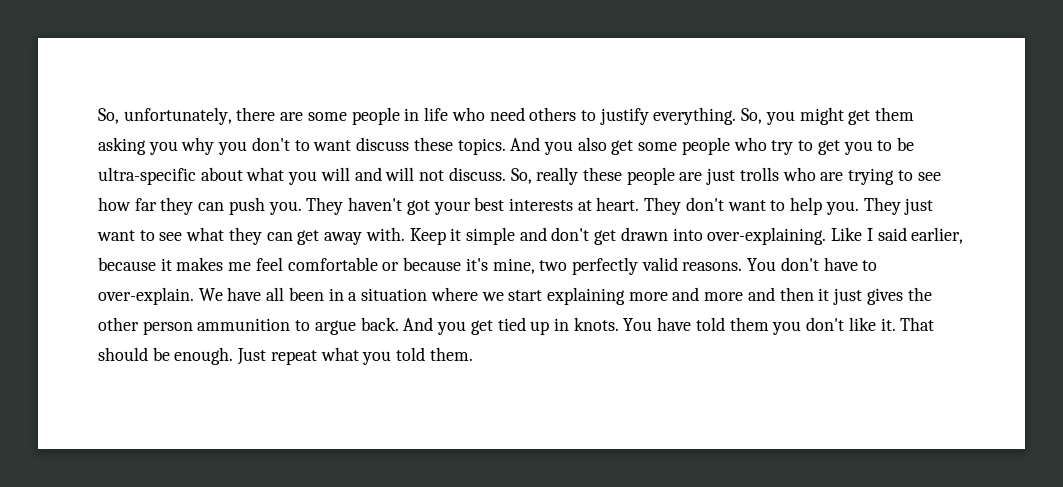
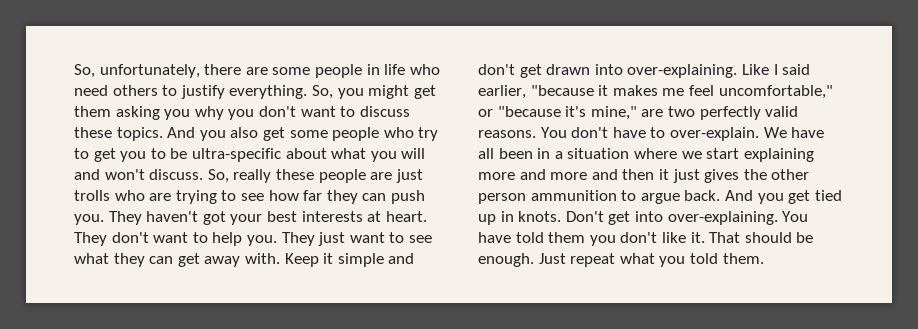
[294,140,352,151] to want -> [300,106,356,117] want to
[385,167,445,181] will not -> [104,169,145,180] won't
[98,257,156,271] because -> [530,85,594,96] "because
[287,257,535,274] comfortable or because it's mine, -> [718,85,833,99] [478,106,664,120] uncomfortable," or "because it's mine," are
(619, 324) none -> [565,211,778,225] Don't get into over-explaining.

